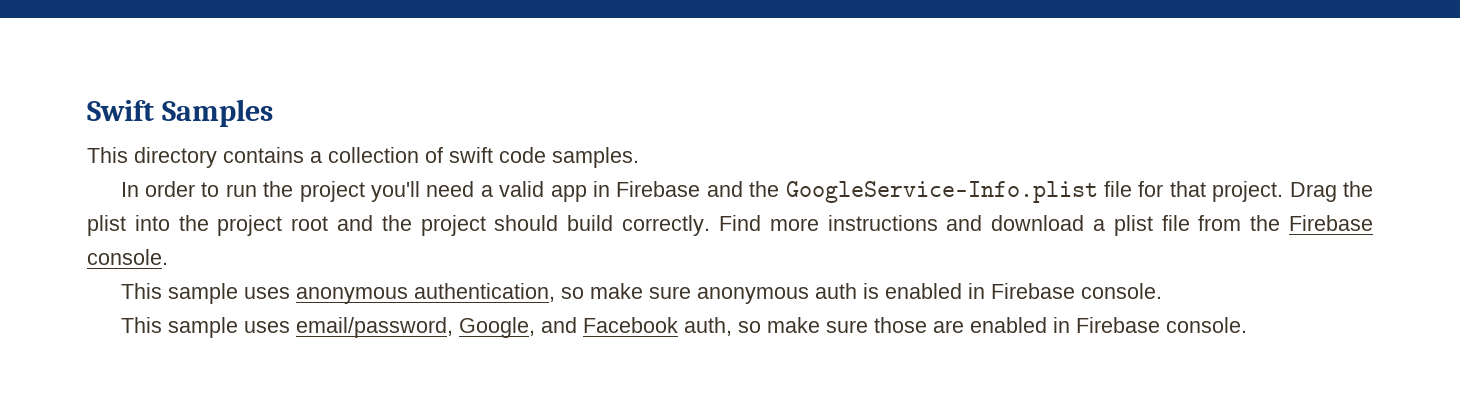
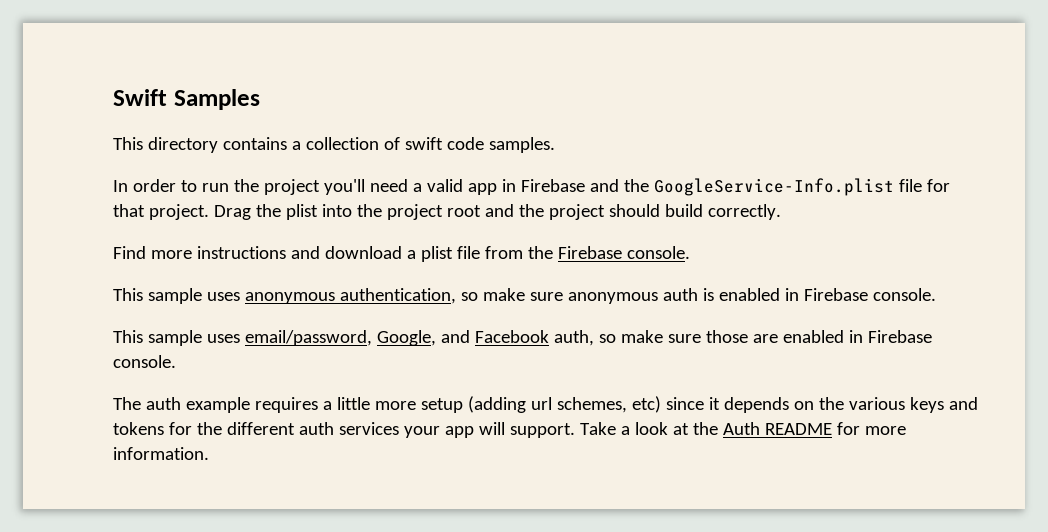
(711, 225) none -> (781, 212) //
(1247, 325) none -> [113,396,978,413] [113,422,906,438] [113,447,209,460] // The auth example requires a little more setup (adding url schemes, etc) since it depends on the various keys and tokens for the different auth services your app will support. Take a look at the Auth README for more information.

